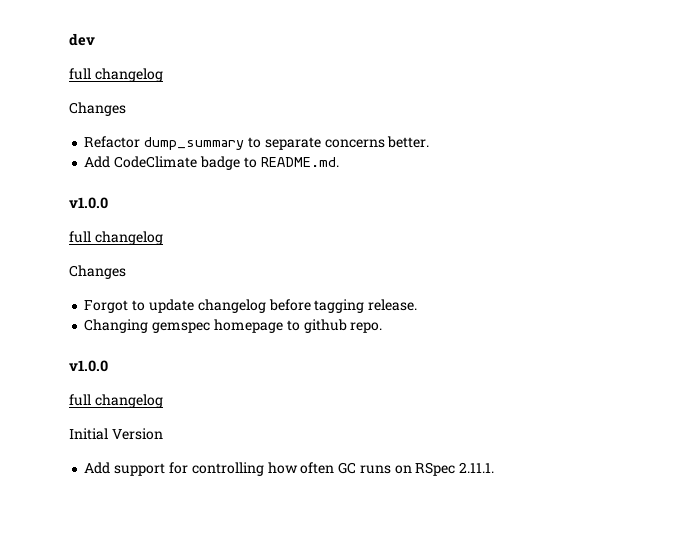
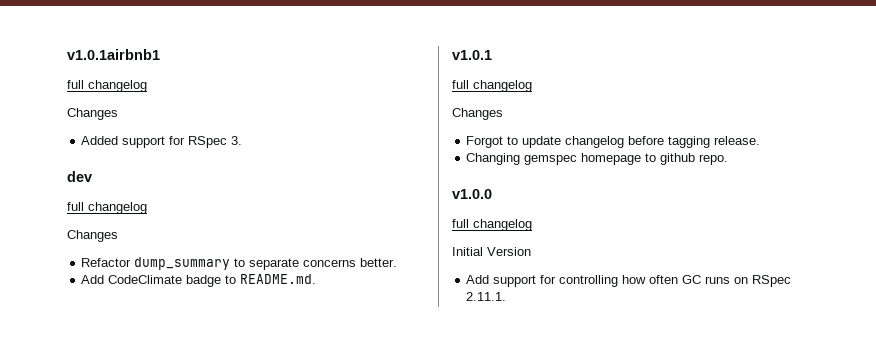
(69, 39) none -> [67,49,160,60] [67,80,147,92] [67,108,118,120] [81,136,243,148] v1.0.1airbnb1 // full changelog // Changes // Added support for RSpec 3. //
[69,197,108,209] v1.0.0 -> [452,50,492,60] v1.0.1

